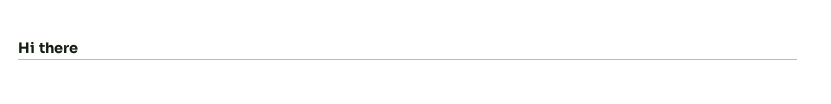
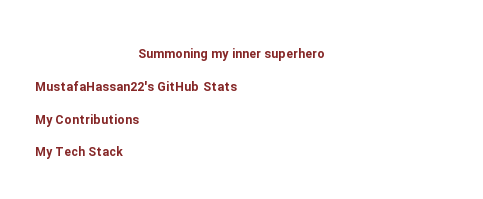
[18,41,78,54] Hi there -> [137,48,326,61] [35,81,237,91] [35,114,140,127] [35,146,124,159] Summoning my inner superhero // MustafaHassan22's GitHub Stats // My Contributions // My Tech Stack

